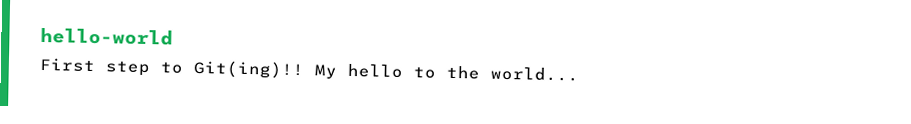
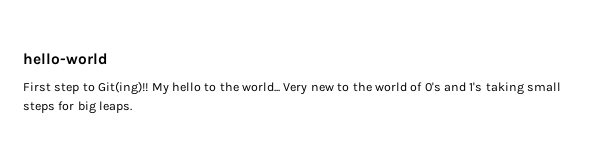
(579, 74) none -> [283,82,562,95] [23,101,133,114] Very new to the world of 0's and 1's taking small steps for big leaps.

